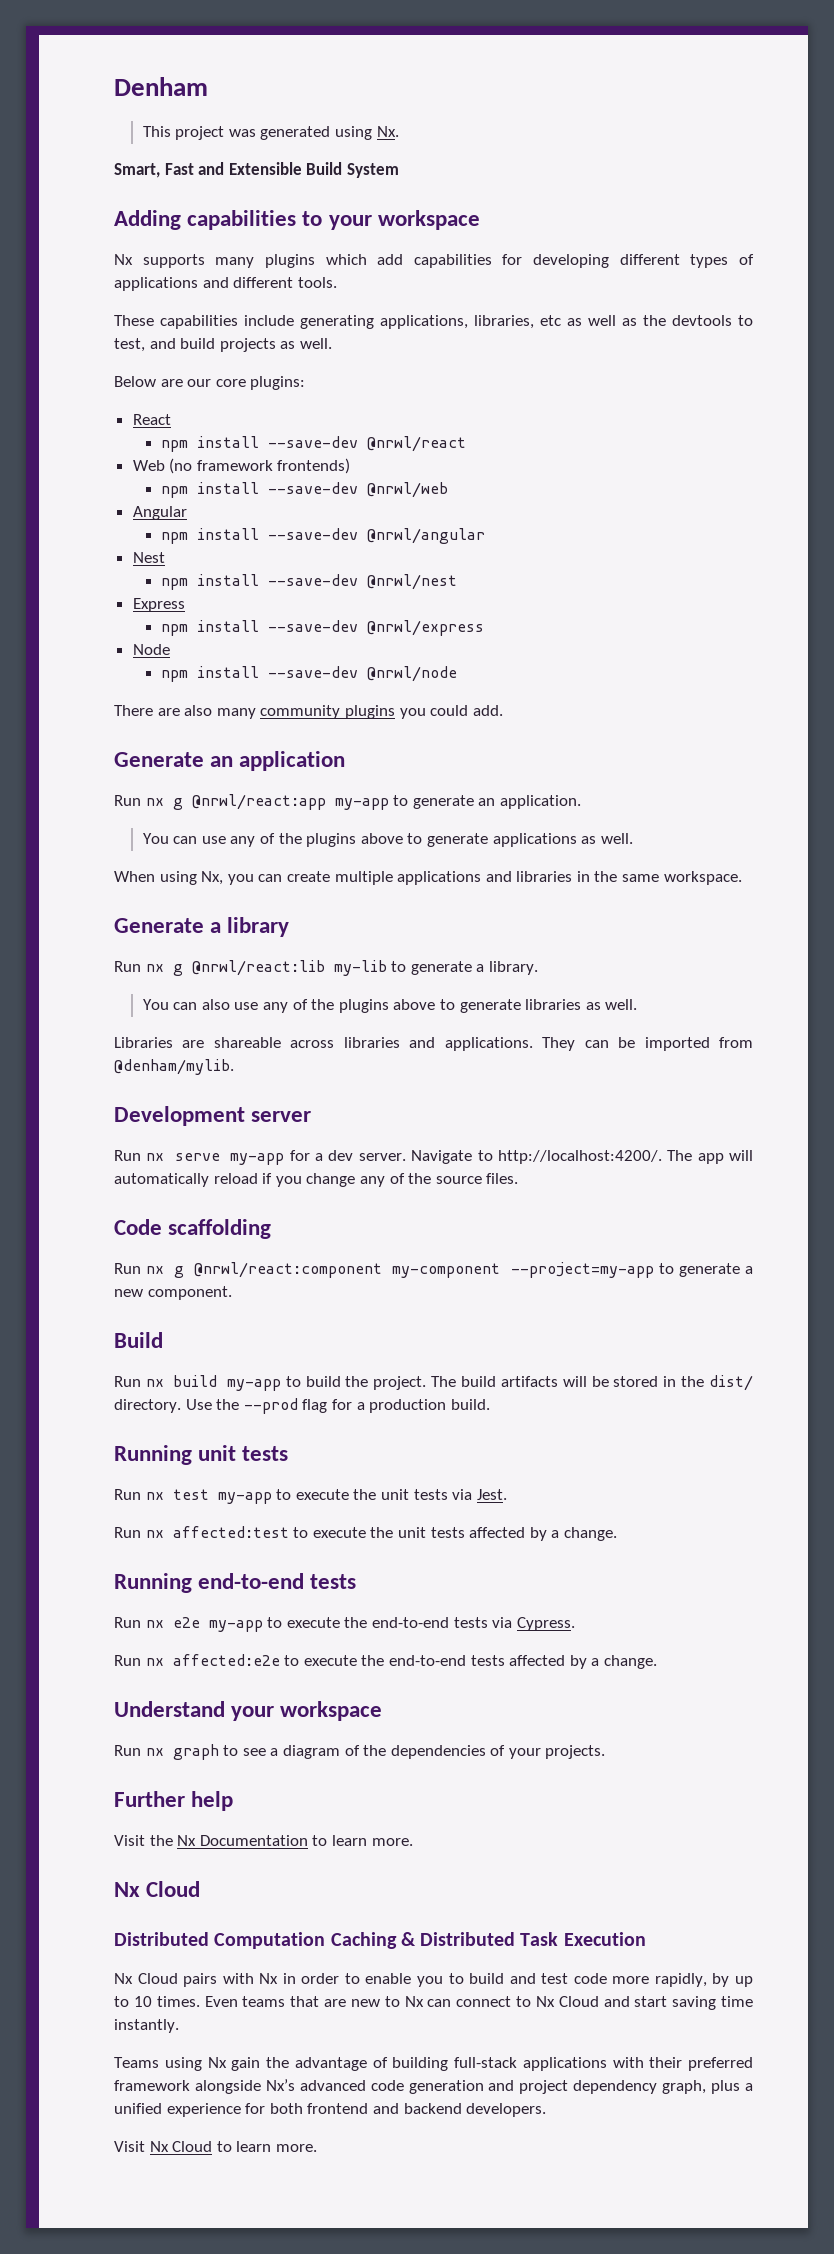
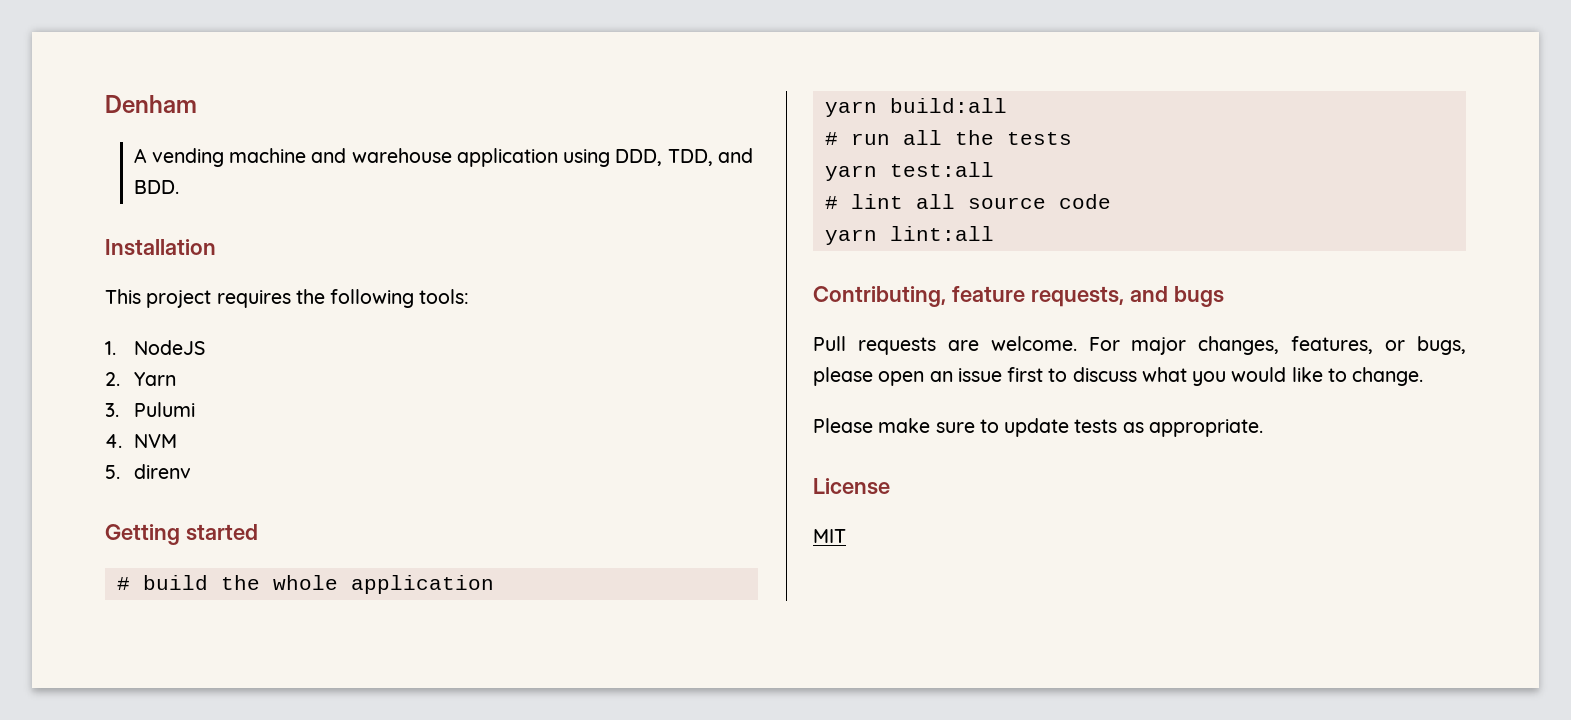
[142,126,399,140] [114,162,399,178] [114,210,480,230] [114,254,754,268] [114,277,337,291] [114,315,753,329] [114,338,332,352] [114,376,306,390] [132,414,171,425] [161,436,467,452] [132,458,351,474] [161,482,449,498] [132,506,187,520] [161,528,486,544] [132,552,165,563] [161,574,458,590] [132,598,185,612] [161,620,485,636] [132,644,170,655] [161,666,458,682] [114,705,503,719] [114,751,346,771] [114,794,581,810] [142,833,633,847] [114,871,742,885] [114,917,290,937] [114,960,538,976] [142,999,638,1013] [114,1037,753,1051] [114,1059,234,1075] [114,1106,312,1126] [114,1150,753,1165] [114,1173,519,1187] [114,1219,272,1239] [114,1262,753,1278] [114,1286,232,1300] [114,1332,163,1348] [114,1375,754,1391] [114,1398,490,1414] [114,1445,289,1465] [114,1489,507,1504] [114,1526,617,1541] [114,1573,357,1593] [114,1617,575,1632] [114,1654,657,1669] [114,1701,383,1721] [114,1744,606,1760] [114,1791,234,1811] [114,1835,413,1846] [114,1881,201,1897] [114,1932,646,1949] [114,1973,753,1987] [114,1996,753,2010] [114,2019,179,2033] [114,2057,753,2071] [114,2079,753,2094] [114,2103,547,2117] [114,2141,317,2152] This project was generated using Nx. // Smart, Fast and Extensible Build System // Adding capabilities to your workspace // Nx supports many plugins which add capabilities for developing different types of applications and different tools. // These capabilities include generating applications, libraries, etc as well as the devtools to test, and build projects as well. // Below are our core plugins: // React // npm install --save-dev @nrwl/react // Web (no framework frontends) // npm install --save-dev @nrwl/web // Angular // npm install --save-dev @nrwl/angular // Nest // npm install --save-dev @nrwl/nest // Express // npm install --save-dev @nrwl/express // Node // npm install --save-dev @nrwl/node // There are also many community plugins you could add. // Generate an application // Run nx g @nrwl/react:app my-app to generate an application. // You can use any of the plugins above to generate applications as well. // When using Nx, you can create multiple applications and libraries in the same workspace. // Generate a library // Run nx g @nrwl/react:lib my-lib to generate a library. // You can also use any of the plugins above to generate libraries as well. // Libraries are shareable across libraries and applications. They can be imported from @denham/mylib. // Development server // Run nx serve my-app for a dev server. Navigate to http://localhost:4200/. The app will automatically reload if you change any of the source files. // Code scaffolding // Run nx g @nrwl/react:component my-component --project=my-app to generate a new component. // Build // Run nx build my-app to build the project. The build artifacts will be stored in the dist/ directory. Use the --prod flag for a production build. // Running unit tests // Run nx test my-app to execute the unit tests via Jest. // Run nx affected:test to execute the unit tests affected by a change. // Running end-to-end tests // Run nx e2e my-app to execute the end-to-end tests via Cypress. // Run nx affected:e2e to execute the end-to-end tests affected by a change. // Understand your workspace // Run nx graph to see a diagram of the dependencies of your projects. // Further help // Visit the Nx Documentation to learn more. // Nx Cloud // Distributed Computation Caching & Distributed Task Execution // Nx Cloud pairs with Nx in order to enable you to build and test code more rapidly, by up to 10 times. Even teams that are new to Nx can connect to Nx Cloud and start saving time instantly. // Teams using Nx gain the advantage of building full-stack applications with their preferred framework alongside Nx’s advanced code generation and project dependency graph, plus a unified experience for both frontend and backend developers. // Visit Nx Cloud to learn more. -> [133,148,753,167] [133,180,179,194] [105,239,216,256] [105,289,470,308] [105,340,205,355] [105,372,176,386] [105,402,195,417] [105,434,177,448] [105,464,191,479] [105,524,258,545] [116,575,494,594] [824,98,1007,117] [824,130,1072,145] [824,162,994,181] [824,194,1111,209] [824,226,994,245] [813,286,1224,307] [813,336,1466,355] [813,367,1424,386] [813,418,1263,437] [813,478,890,495] [813,529,846,543] A vending machine and warehouse application using DDD, TDD, and BDD. // Installation // This project requires the following tools: // 1. NodeJS // 2. Yarn // 3. Pulumi // 4. NVM // 5. direnv // Getting started // # build the whole application // yarn build:all // # run all the tests // yarn test:all // # lint all source code // yarn lint:all // Contributing, feature requests, and bugs // Pull requests are welcome. For major changes, features, or bugs, please open an issue first to discuss what you would like to change. // Please make sure to update tests as appropriate. // License // MIT

